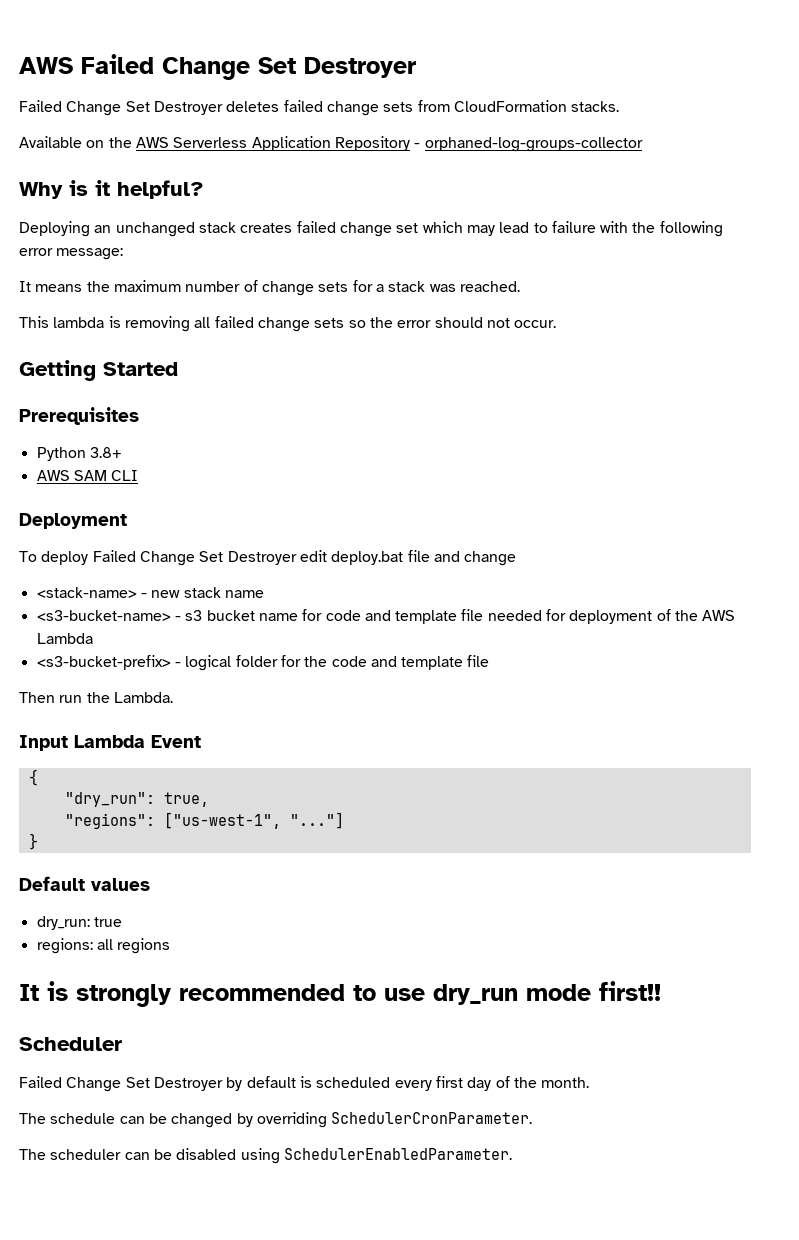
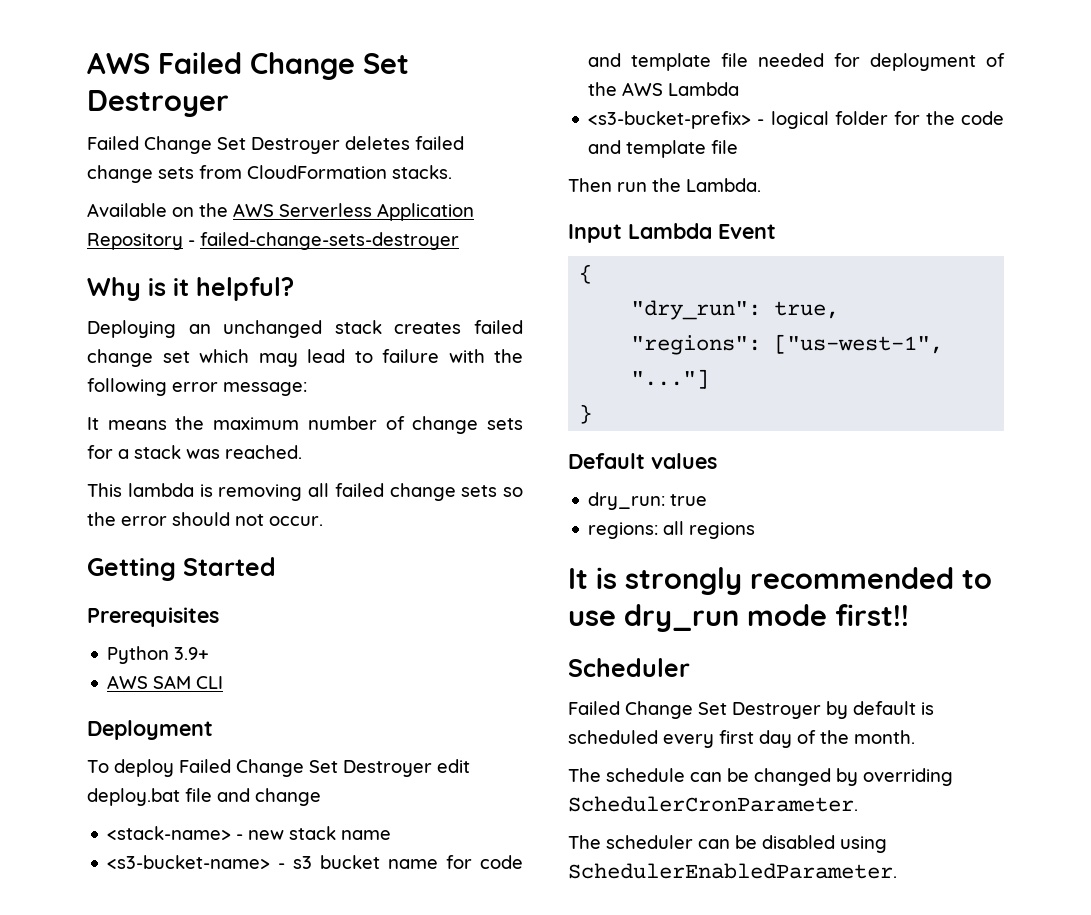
[424,137,643,152] orphaned-log-groups-collector -> [200,232,459,250] failed-change-sets-destroyer
[89,447,122,458] 3.8+ -> [174,647,210,660] 3.9+

